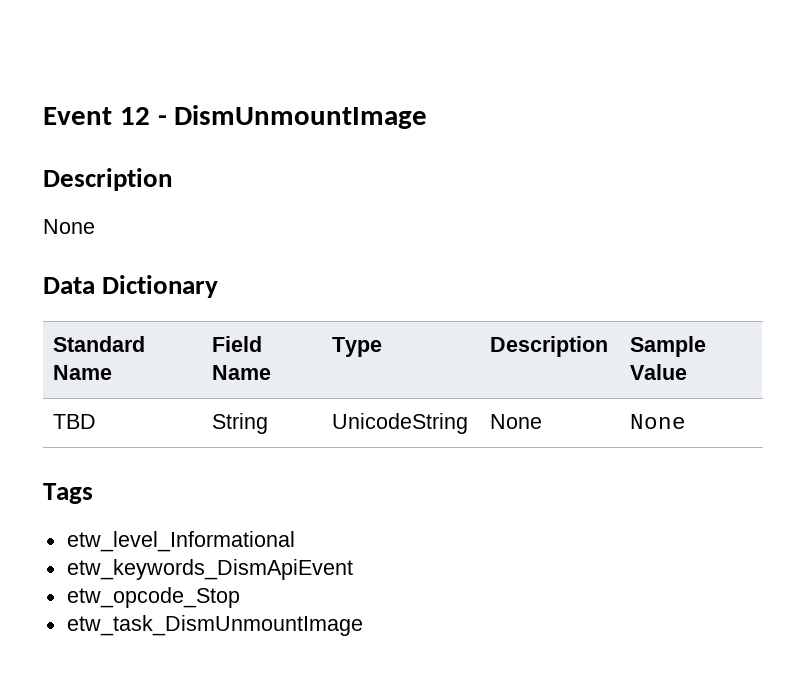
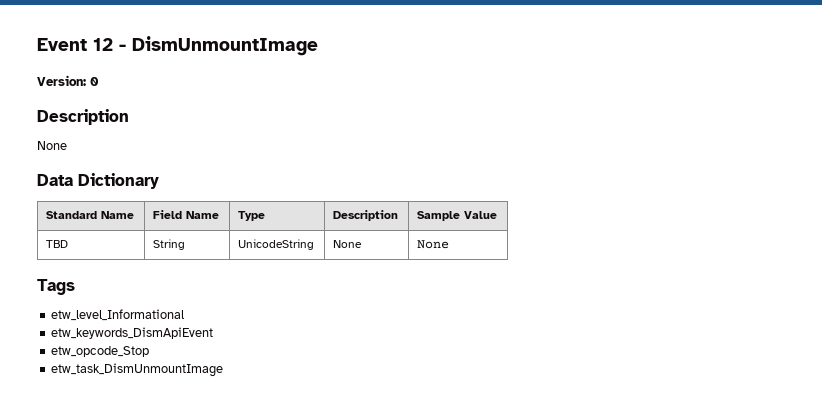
(428, 117) none -> [37,75,99,86] // Version: 0

